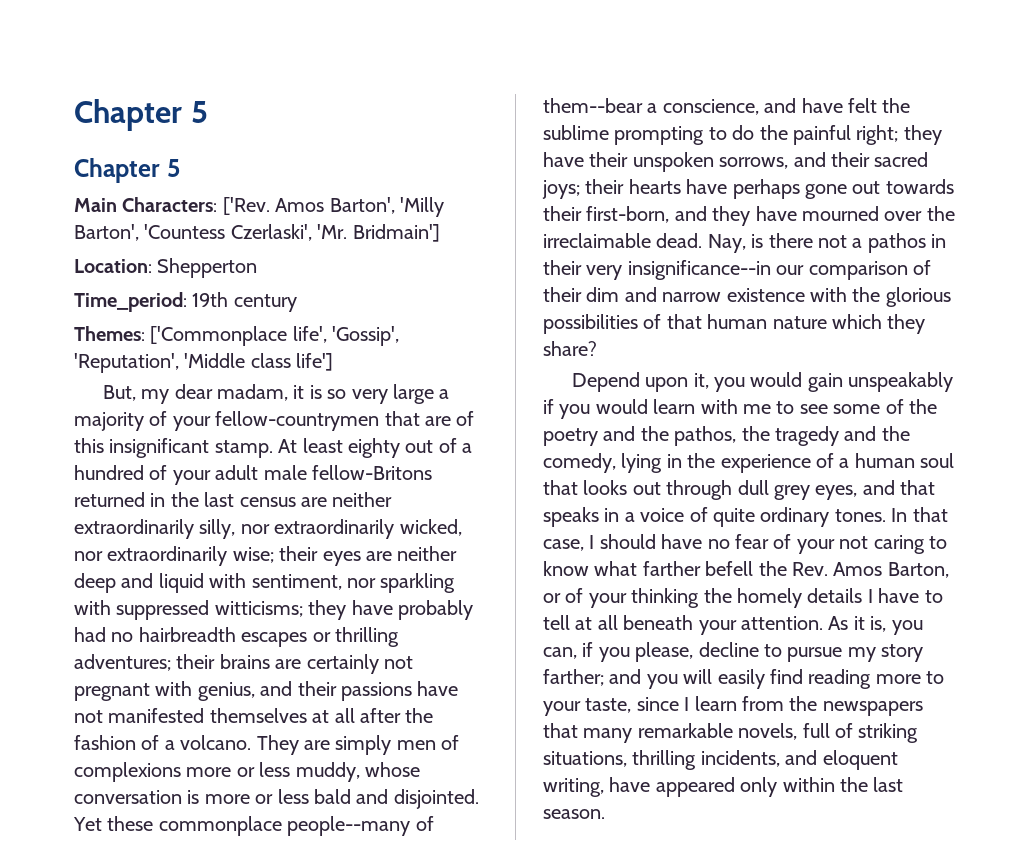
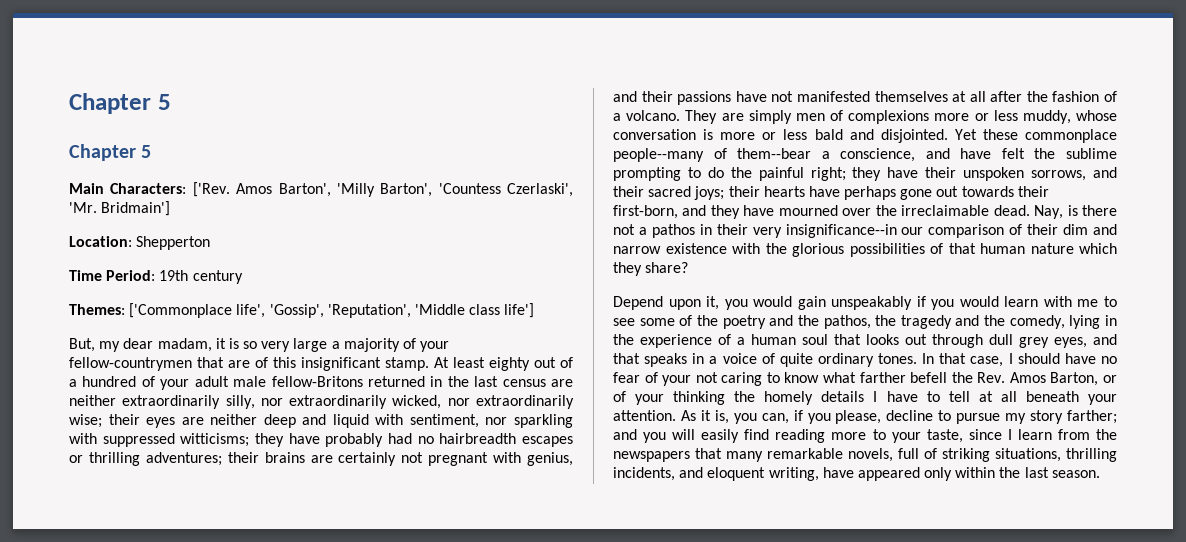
[74,292,187,312] Time_period: -> [69,270,156,281] Time Period:

